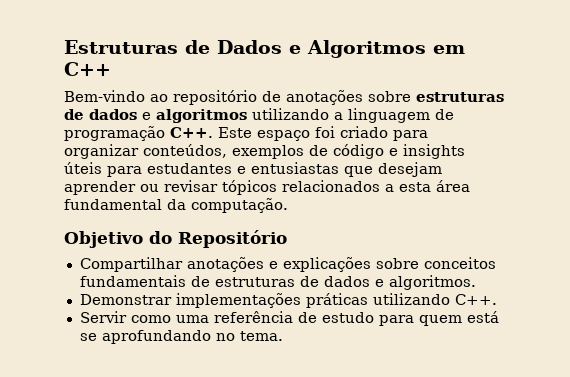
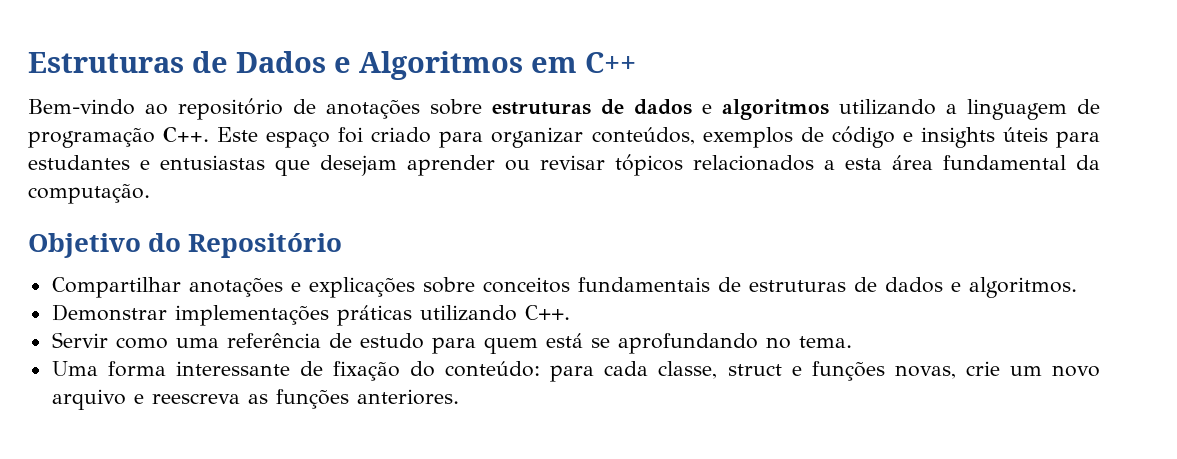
(283, 336) none -> [51,361,1101,382] [51,389,459,410] // Uma forma interessante de fixação do conteúdo: para cada classe, struct e funções novas, crie um novo arquivo e reescreva as funções anteriores.

